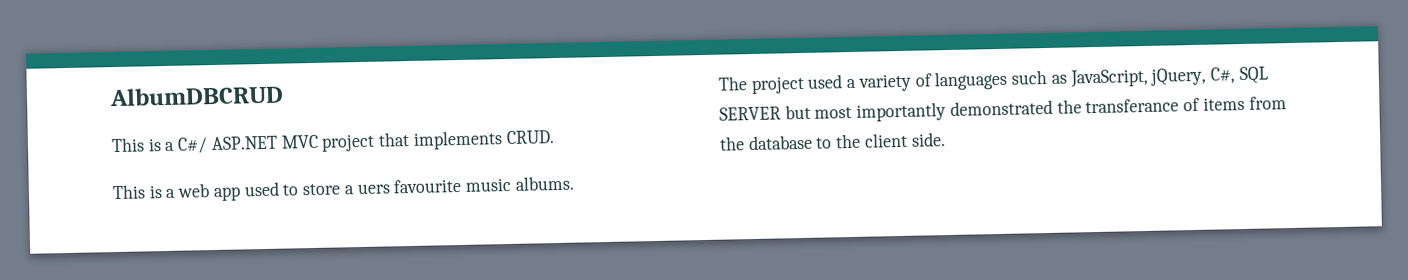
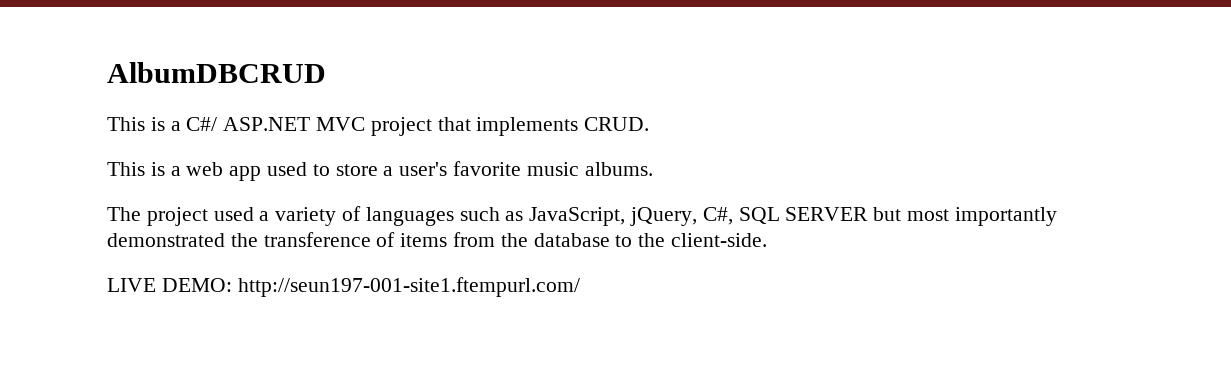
[356,178,463,195] uers favourite -> [399,161,522,176] user's favorite
[1085,98,1180,114] transferance -> [263,232,371,247] transference
[863,132,946,148] client side. -> [671,233,768,247] [107,277,580,297] client-side. // LIVE DEMO: http://seun197-001-site1.ftempurl.com/

